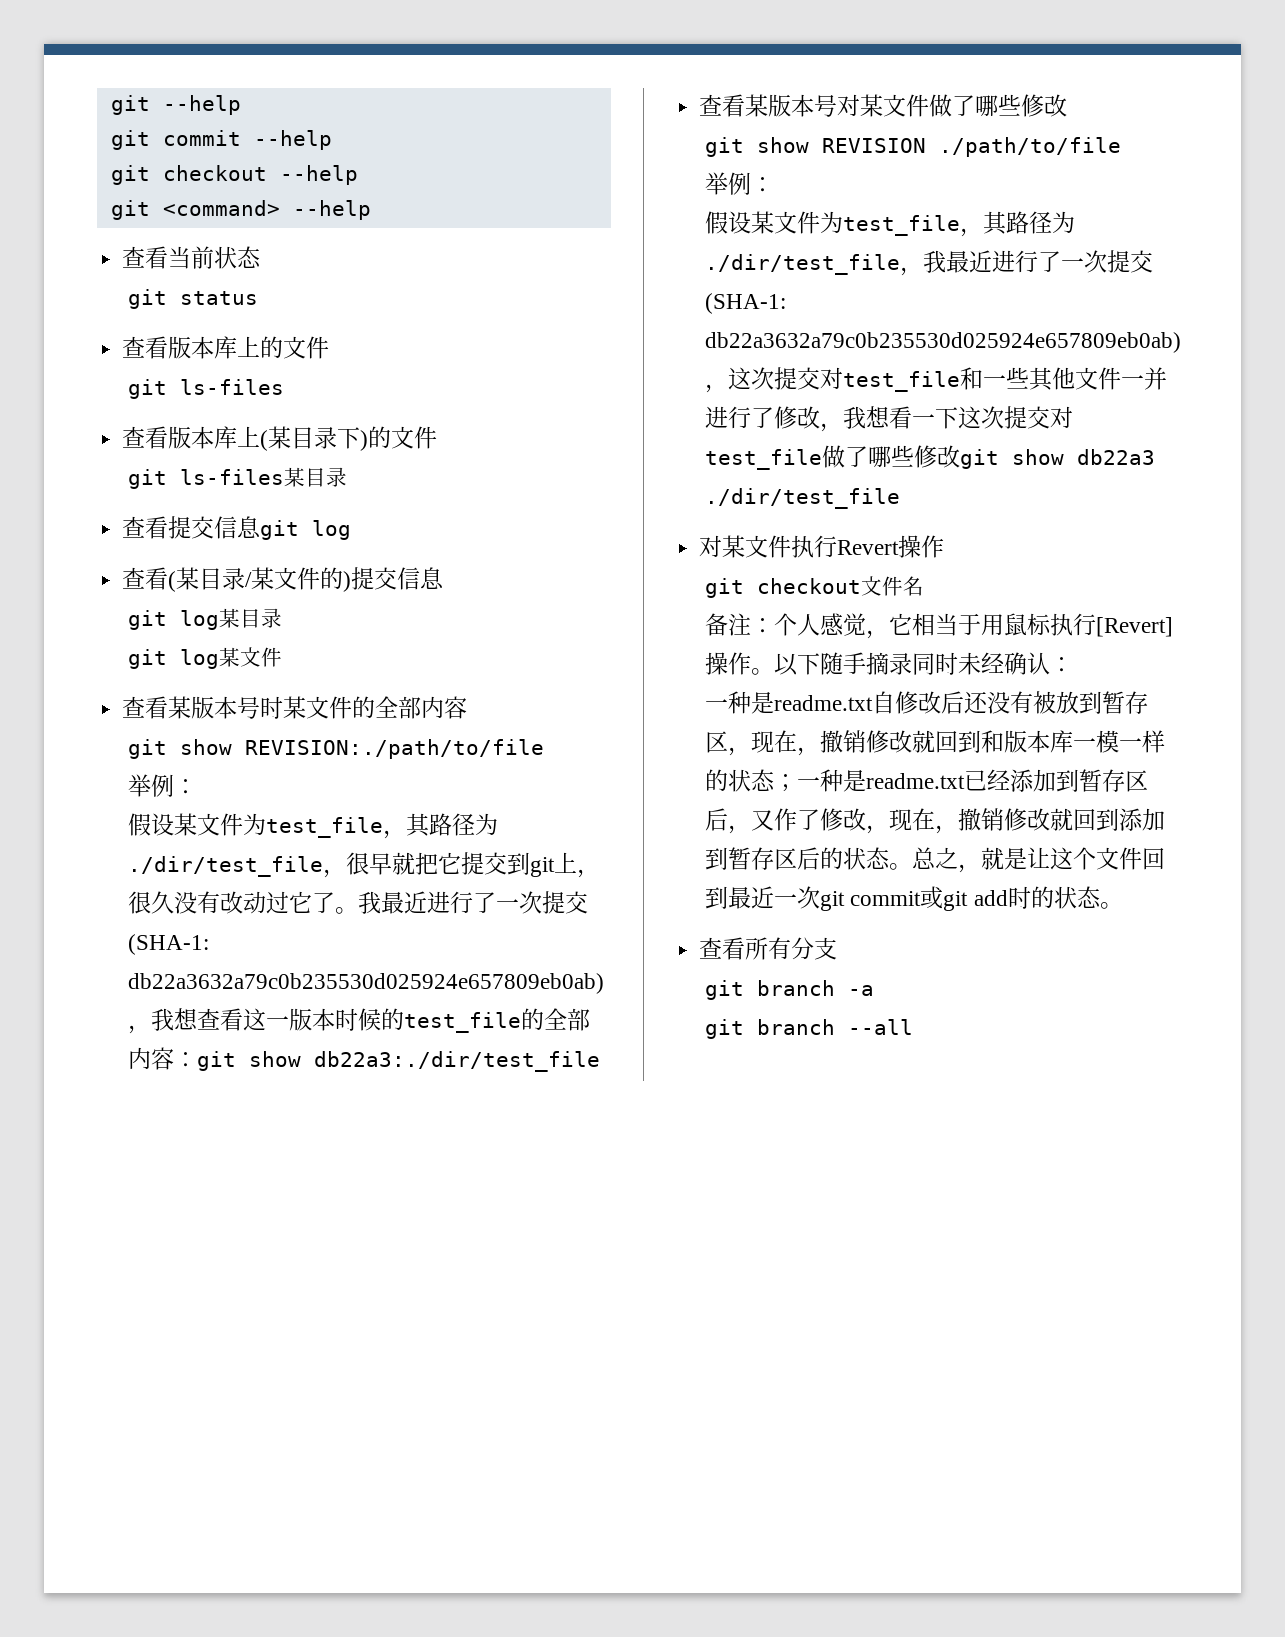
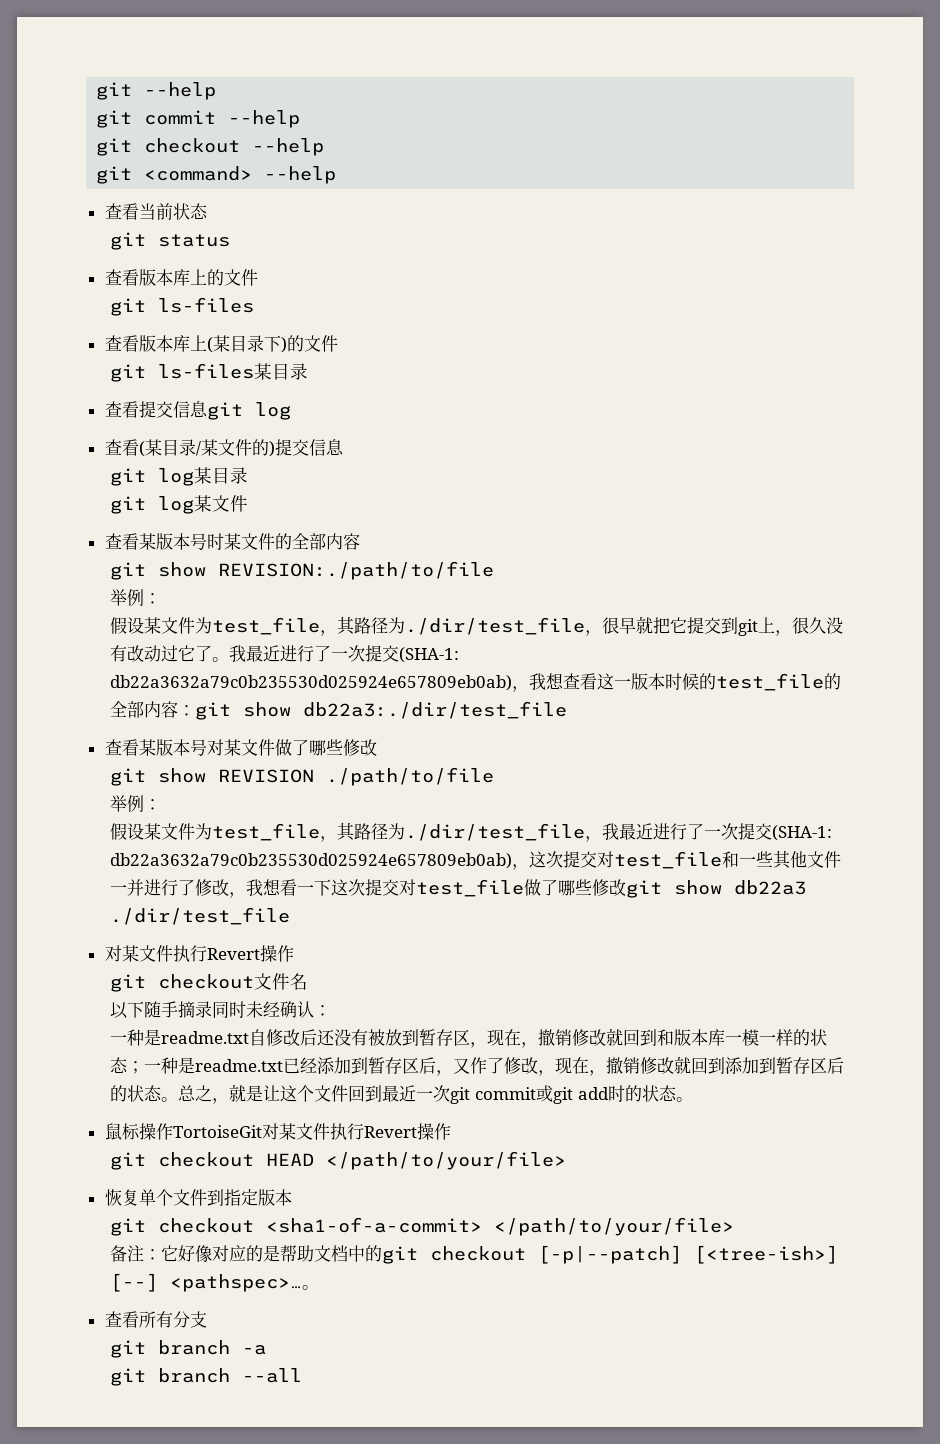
[705,613,1174,639] [705,652,775,675] 备注：个人感觉，它相当于用鼠标执行[Revert]操作。 -> (309, 981) none
(1123, 905) none -> [104,1123,451,1140] [110,1151,567,1170] [104,1189,292,1206] [110,1217,735,1236] [110,1245,839,1264] [110,1273,320,1292] // 鼠标操作TortoiseGit对某文件执行Revert操作 // git checkout HEAD </path/to/your/file> // 恢复单个文件到指定版本 // git checkout <sha1-of-a-commit> </path/to/your/file> // 备注：它好像对应的是帮助文档中的git checkout [-p|--patch] [<tree-ish>] [--] <pathspec>…。

